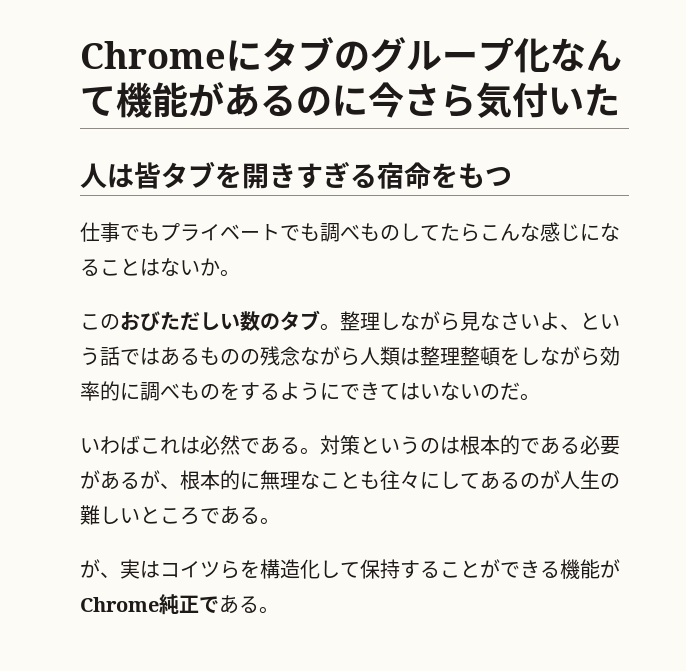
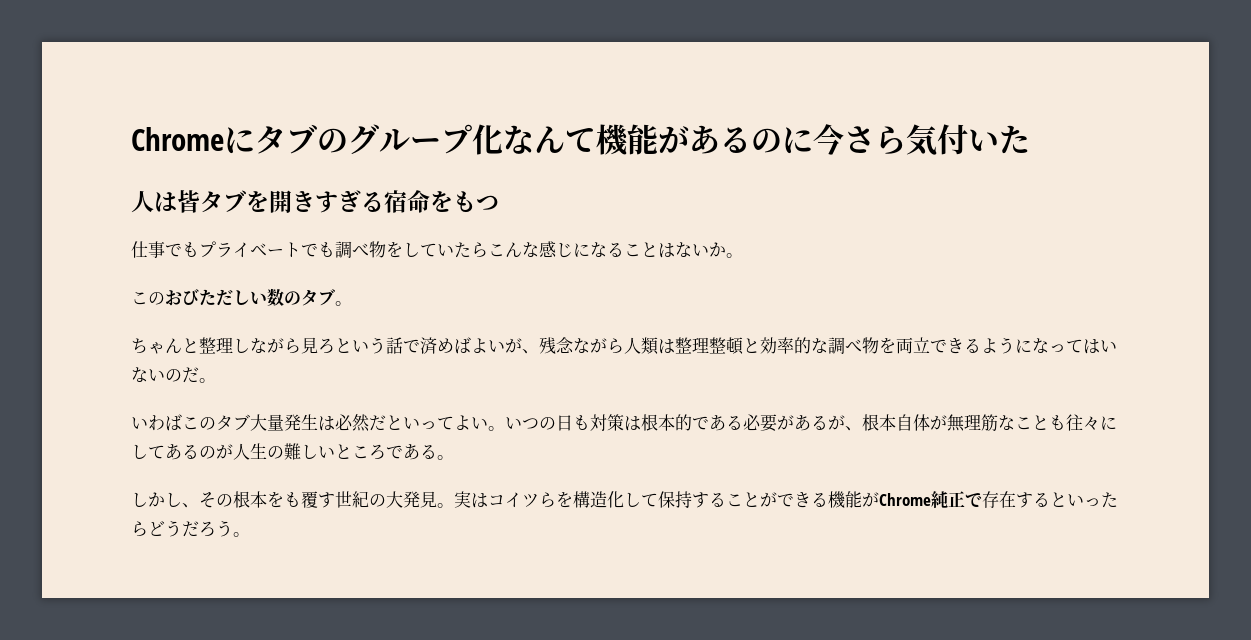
[360,223,440,241] ものして -> [369,241,454,258] 物をしてい
(340, 327) none -> [131,338,199,354] // ちゃんと
[480,312,620,330] [80,346,260,366] なさいよ、という話ではあるものの -> [318,337,539,354] ろという話で済めばよいが、
[500,346,620,366] [80,381,260,401] をしながら効率的に調べものをす -> [743,337,964,354] と効率的な調べ物を両立でき
[340,382,380,400] でき -> [1032,338,1066,353] なっ
[160,435,440,455] れは必然である。対策というの -> [199,414,624,432] のタブ大量発生は必然だといってよい。いつの日も対策
[220,470,300,490] 的に無理 -> [896,414,998,432] 自体が無理筋
[80,559,120,578] が、 -> [131,491,454,508] しかし、その根本をも覆す世紀の大発見。
[219,595,259,614] ある -> [982,491,1118,508] [131,520,233,537] 存在するといったらどうだろう

